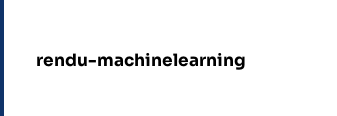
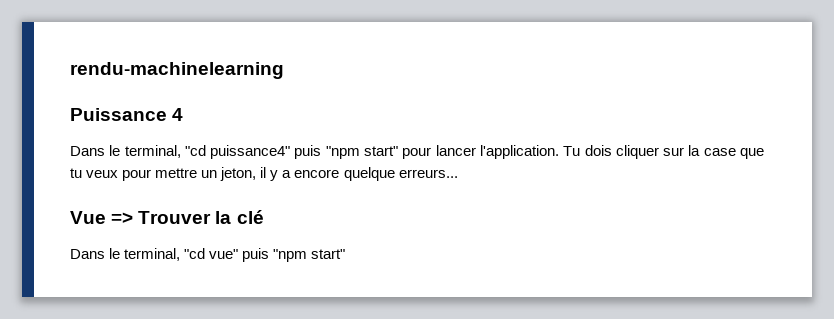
(246, 61) none -> [70,108,184,121] [70,145,764,159] [70,167,458,181] [70,210,264,224] [70,248,346,262] // Puissance 4 // Dans le terminal, "cd puissance4" puis "npm start" pour lancer l'application. Tu dois cliquer sur la case que tu veux pour mettre un jeton, il y a encore quelque erreurs... // Vue => Trouver la clé // Dans le terminal, "cd vue" puis "npm start"

